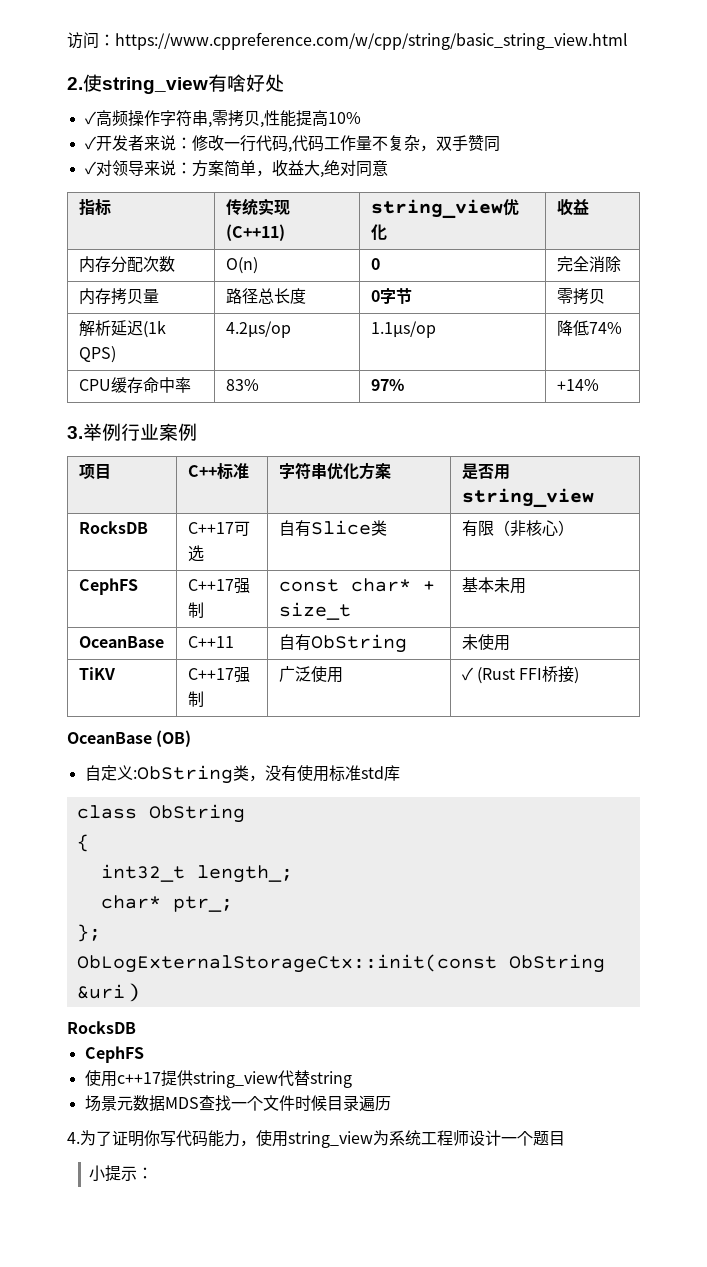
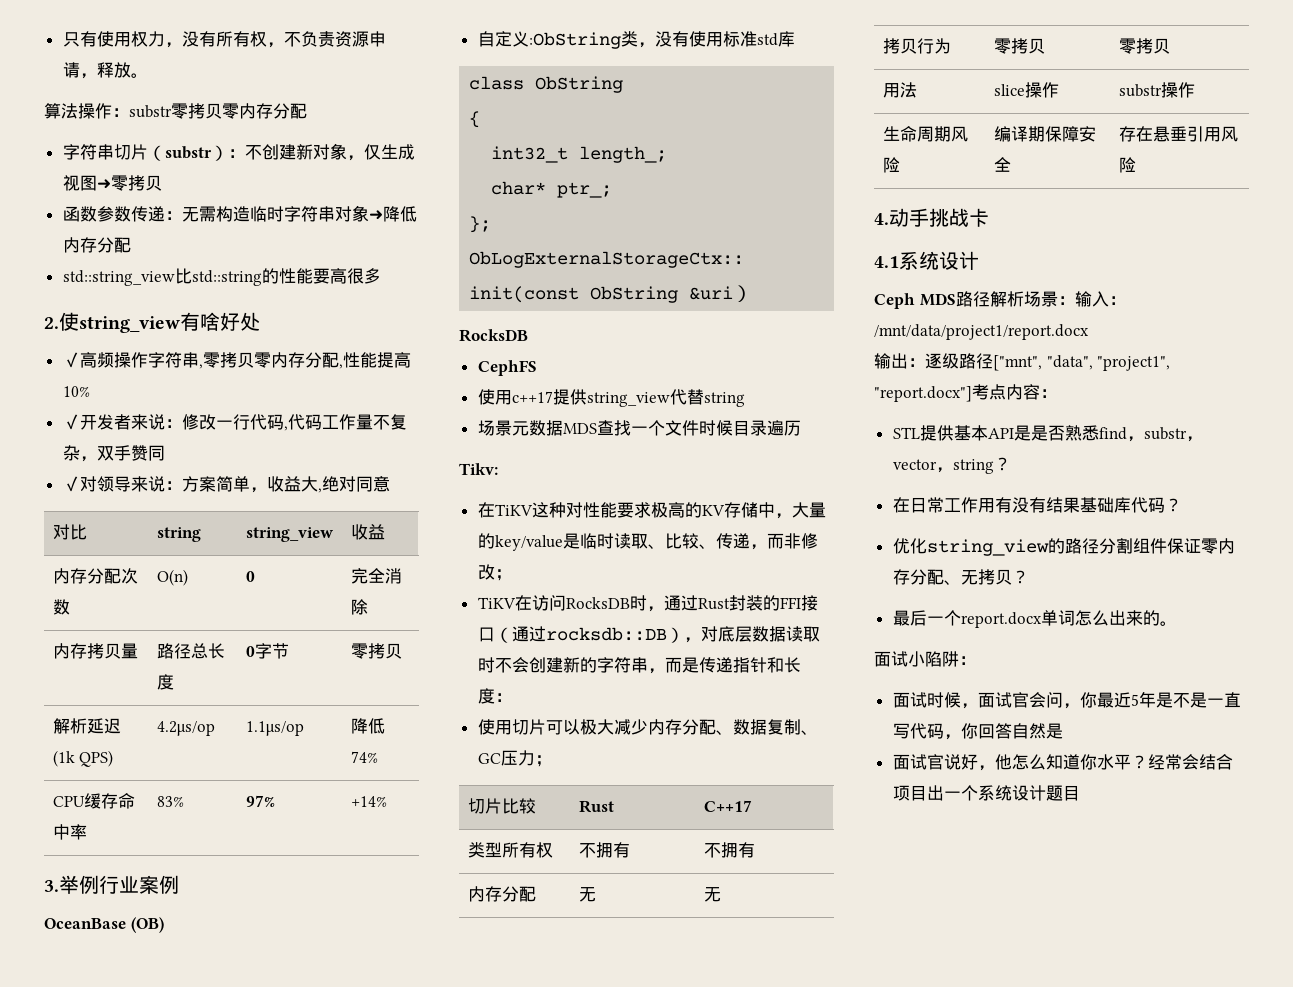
[67,32,628,50] 访问：https://www.cppreference.com/w/cpp/string/basic_string_view.html -> [62,31,386,48] [62,62,148,79] [44,103,307,119] [62,143,415,161] [62,175,162,191] [62,205,417,222] [62,237,131,253] [62,268,381,286] 只有使用权力，没有所有权，不负责资源申请，释放。 // 算法操作：substr零拷贝零内存分配 // 字符串切片（substr）：不创建新对象，仅生成视图➜零拷贝 // 函数参数传递：无需构造临时字符串对象➜降低内存分配 // std::string_view比std::string的性能要高很多
(260, 118) none -> [253,352,339,368] 零内存分配
[78,199,111,215] [225,198,290,216] [225,224,285,241] [370,199,519,219] [370,224,387,240] 指标 | 传统实现(C++11) | string_view优化 -> [52,524,87,540] [156,527,201,542] [245,527,334,542] 对比 | string | string_view
[78,464,111,480] [187,463,249,479] [278,462,391,480] [461,463,510,480] [461,488,594,508] [78,521,148,534] [187,521,250,536] [187,545,204,562] [278,520,387,537] [461,520,574,537] [78,578,138,595] [187,578,250,594] [187,602,204,618] [278,578,435,592] [278,602,351,620] [461,577,526,594] [78,636,164,648] [187,636,234,648] [278,634,407,653] [461,634,510,651] [78,667,115,680] [187,667,250,683] [187,691,204,707] [278,666,343,683] [461,666,580,684] // 项目 | C++标准 | 字符串优化方案 | 是否用string_view // RocksDB | C++17可选 | 自有Slice类 | 有限（非核心） // CephFS | C++17强制 | const char* + size_t | 基本未用 // OceanBase | C++11 | 自有ObString | 未使用 // TiKV | C++17强制 | 广泛使用 | ✓ (Rust FFI桥接) -> (179, 884) none
[67,1130,533,1148] 4.为了证明你写代码能力，使用string_view为系统工程师设计一个 -> [459,463,498,475] [477,502,826,519] [477,533,818,551] [477,564,512,581] [477,595,818,612] [477,626,820,643] [477,657,801,674] [477,688,512,704] [477,719,818,735] [477,750,552,767] [467,798,536,814] [578,800,614,813] [703,800,752,812] [467,842,553,858] [578,842,630,858] [703,842,755,858] [467,886,536,902] [578,887,596,902] [703,887,721,902] [882,38,951,54] [993,38,1045,54] [1118,38,1170,54] [882,82,917,98] [993,82,1059,98] [1118,82,1195,98] [882,126,968,142] [882,157,900,173] [993,126,1096,142] [993,157,1011,172] [1118,126,1238,142] [1118,157,1136,173] [874,208,989,227] [874,251,979,270] [874,291,1126,309] [874,324,1089,340] [874,353,1171,371] [874,384,1057,402] [892,425,1203,442] [892,457,1011,474] [892,497,1182,513] [892,538,1235,556] [892,569,1029,585] [892,610,1177,628] [874,651,976,667] [892,691,1241,709] [892,723,1063,740] [892,754,1233,771] [892,785,1046,801] Tikv: // 在TiKV这种对性能要求极高的KV存储中，大量的key/value是临时读取、比较、传递，而非修改； // TiKV在访问RocksDB时，通过Rust封装的FFI接口（通过rocksdb::DB），对底层数据读取时不会创建新的字符串，而是传递指针和长度： // 使用切片可以极大减少内存分配、数据复制、GC压力； // 切片比较 | Rust | C++17 // 类型所有权 | 不拥有 | 不拥有 // 内存分配 | 无 | 无 // 拷贝行为 | 零拷贝 | 零拷贝 // 用法 | slice操作 | substr操作 // 生命周期风险 | 编译期保障安全 | 存在悬垂引用风险 // 4.动手挑战卡 // 4.1系统设计 // Ceph MDS路径解析场景：输入：/mnt/data/project1/report.docx // 输出：逐级路径["mnt", "data", "project1", "report.docx"]考点内容： // STL提供基本API是是否熟悉find，substr，vector，string？ // 在日常工作用有没有结果基础库代码？ // 优化string_view的路径分割组件保证零内存分配、无拷贝？ // 最后一个report.docx单词怎么出来的。 // 面试小陷阱： // 面试时候，面试官会问，你最近5年是不是一直写代码，你回答自然是 // 面试官说好，他怎么知道你水平？经常会结合项目出一个系统设计
[89,1165,154,1182] // 小提示： -> (1080, 793) none

